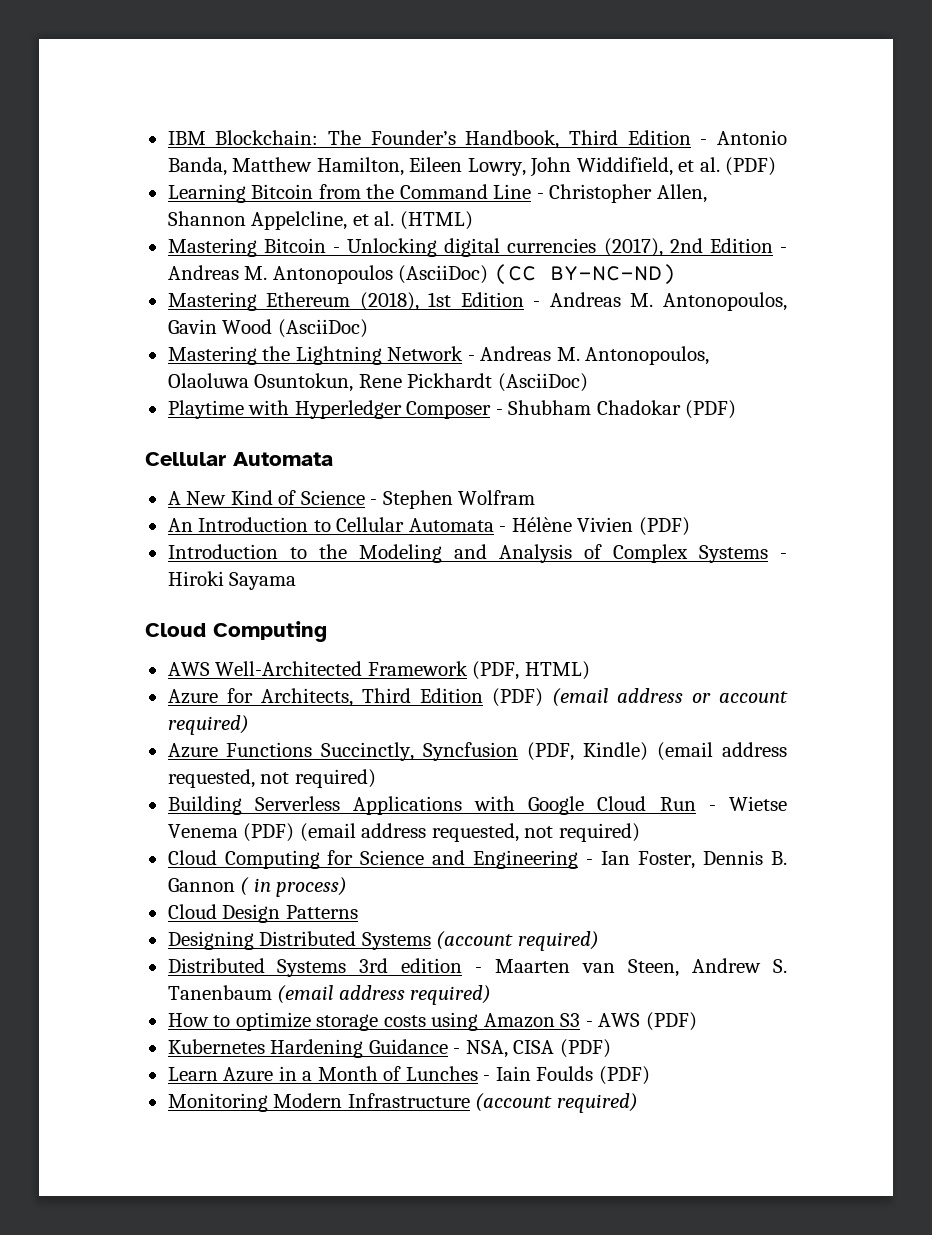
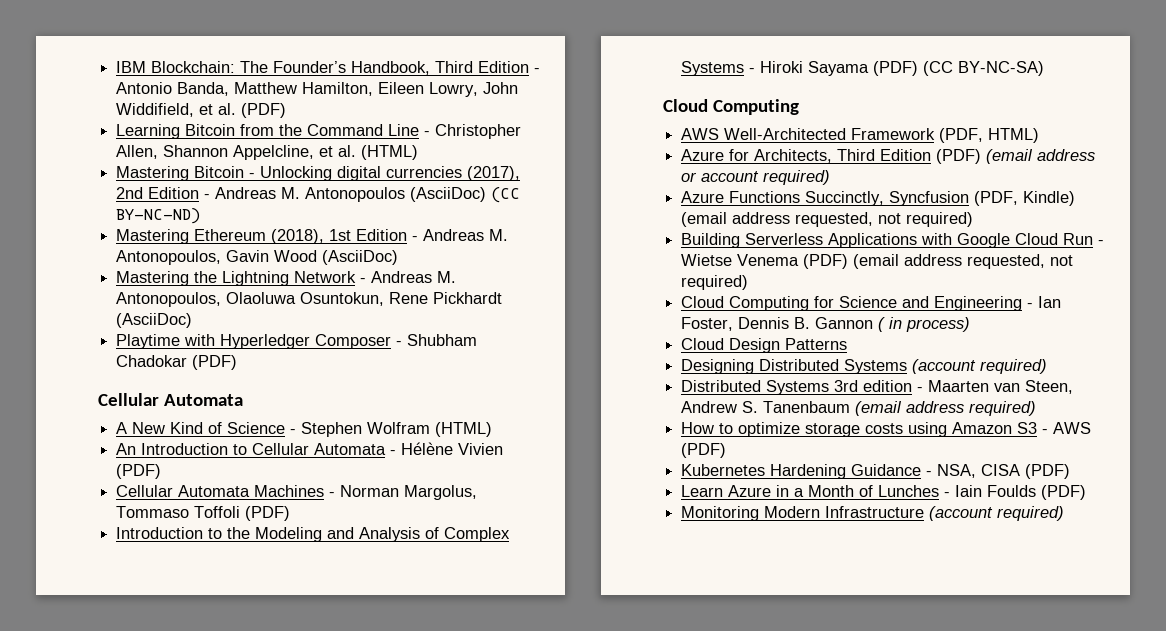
(536, 497) none -> [435,422,493,437] (HTML)
(690, 526) none -> [116,485,478,500] [116,506,291,521] // Cellular Automata Machines - Norman Margolus, Tommaso Toffoli (PDF)
(297, 581) none -> [873,61,1045,76] (PDF) (CC BY-NC-SA)

